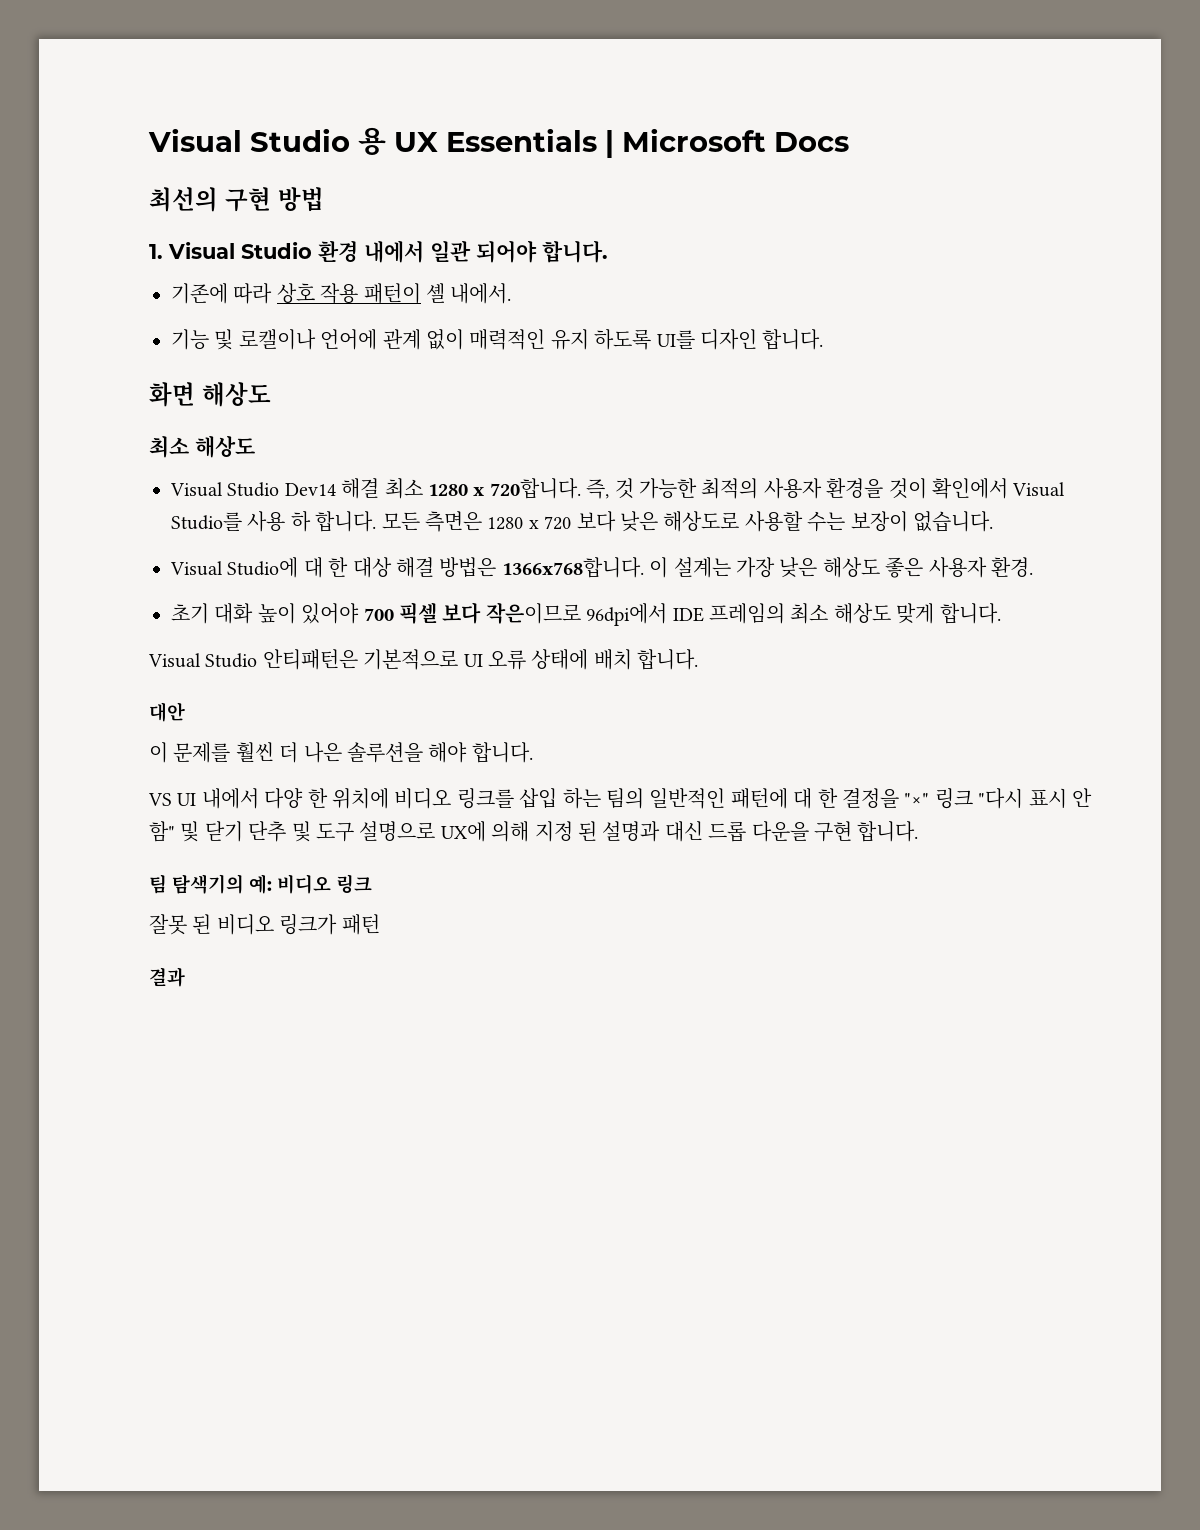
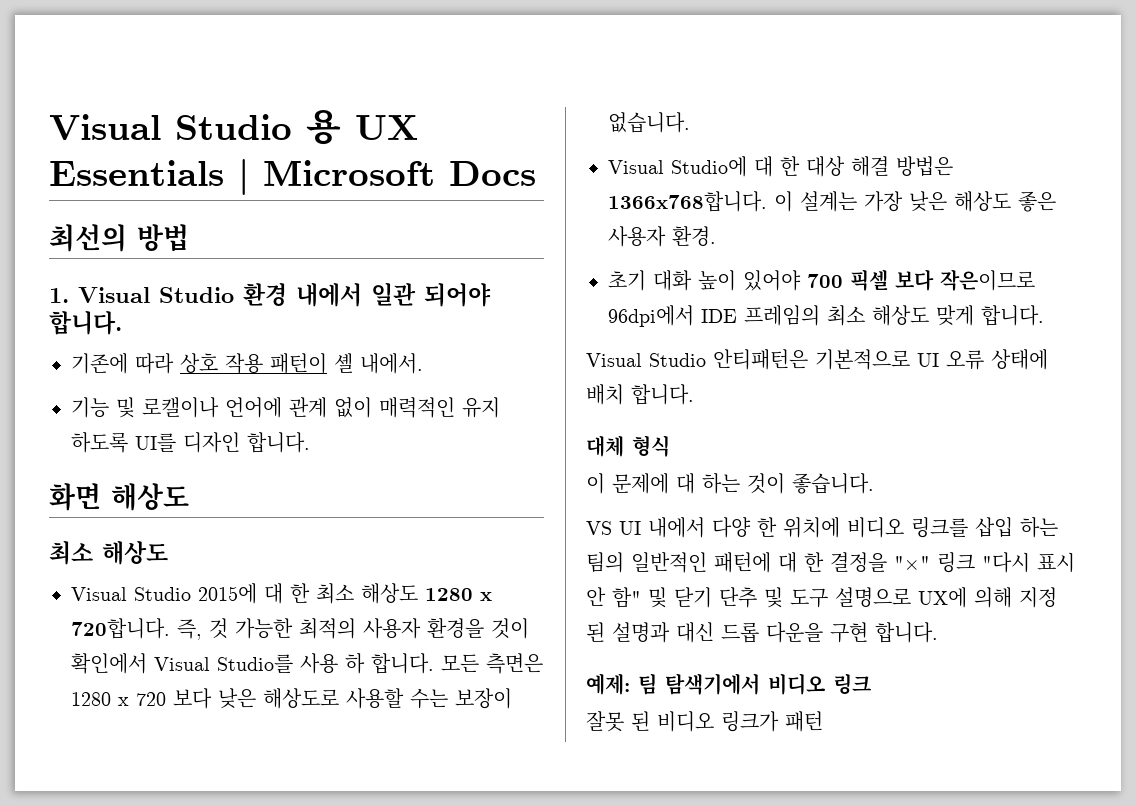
[225,187,271,212] 구현 -> (127, 238) none
[284,478,423,499] Dev14 해결 최소 -> [198,583,418,604] 2015에 대 한 최소 해상도
[149,702,185,722] [149,742,533,763] 대안 // 이 문제를 훨씬 더 나은 솔루션을 해야 합니다. -> [586,435,670,457] [586,473,874,494] 대체 형식 // 이 문제에 대 하는 것이 좋습니다.
[149,874,272,894] 팀 탐색기의 예: -> [586,673,760,695] 예제: 팀 탐색기에서
[149,967,185,987] // 결과 -> (823, 721) none

